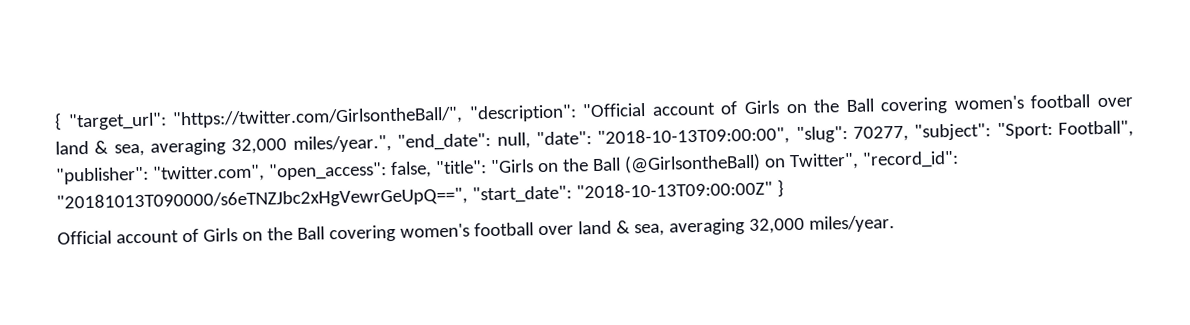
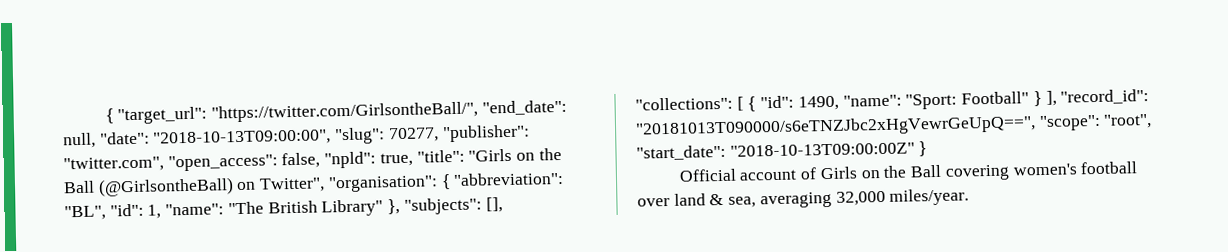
[468,94,1133,123] [55,135,392,157] "description": "Official account of Girls on the Ball covering women's football over land & sea, averaging 32,000 miles/year.", -> (479, 112) none
[914,120,1134,141] "subject": "Sport: Football", -> (439, 135) none
(432, 170) none -> [324,151,413,169] "npld": true,
[861,150,959,169] [56,187,468,212] "record_id": "20181013T090000/s6eTNZJbc2xHgVewrGeUpQ==", -> [327,171,565,193] [64,197,503,221] [635,88,1150,112] [635,113,1153,139] "organisation": { "abbreviation": "BL", "id": 1, "name": "The British Library" }, "subjects": [], "collections": [ { "id": 1490, "name": "Sport: Football" } ], "record_id": "20181013T090000/s6eTNZJbc2xHgVewrGeUpQ==", "scope": "root",

